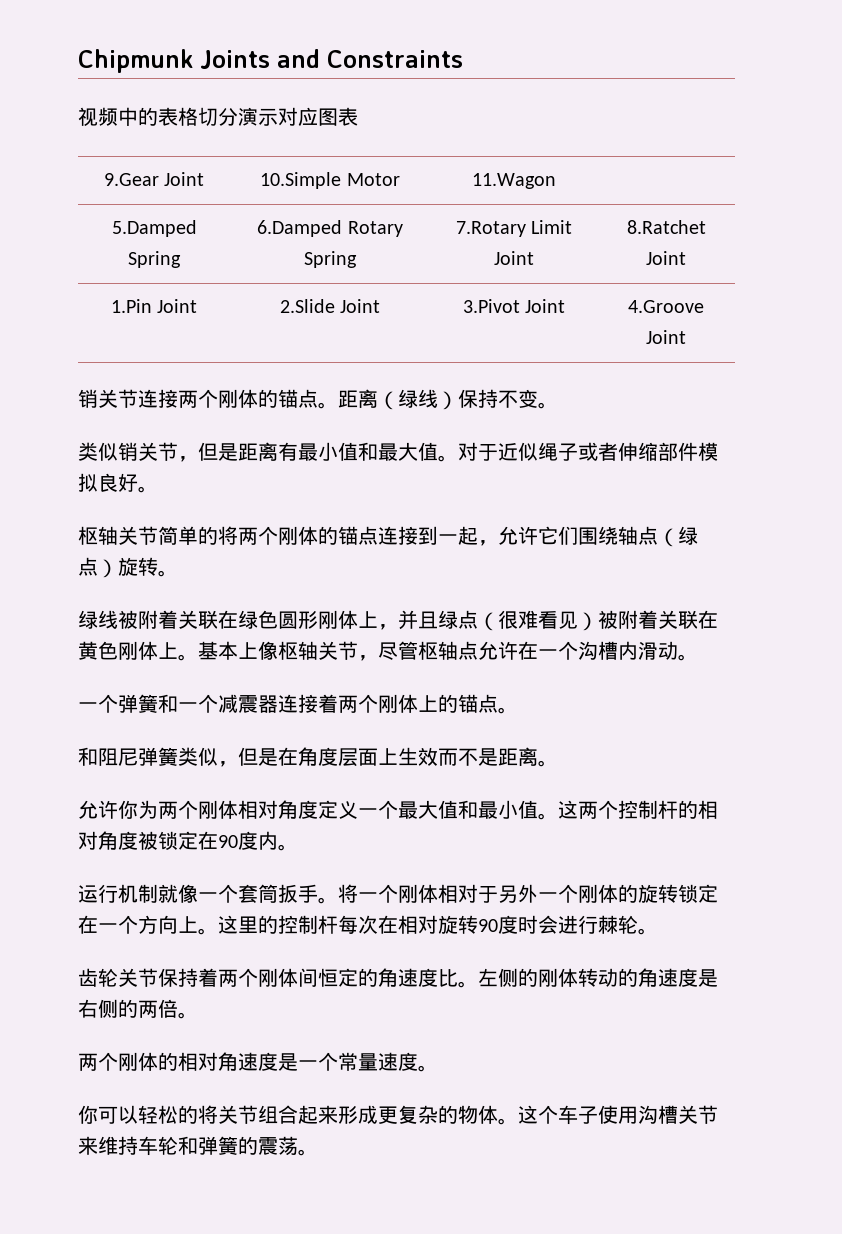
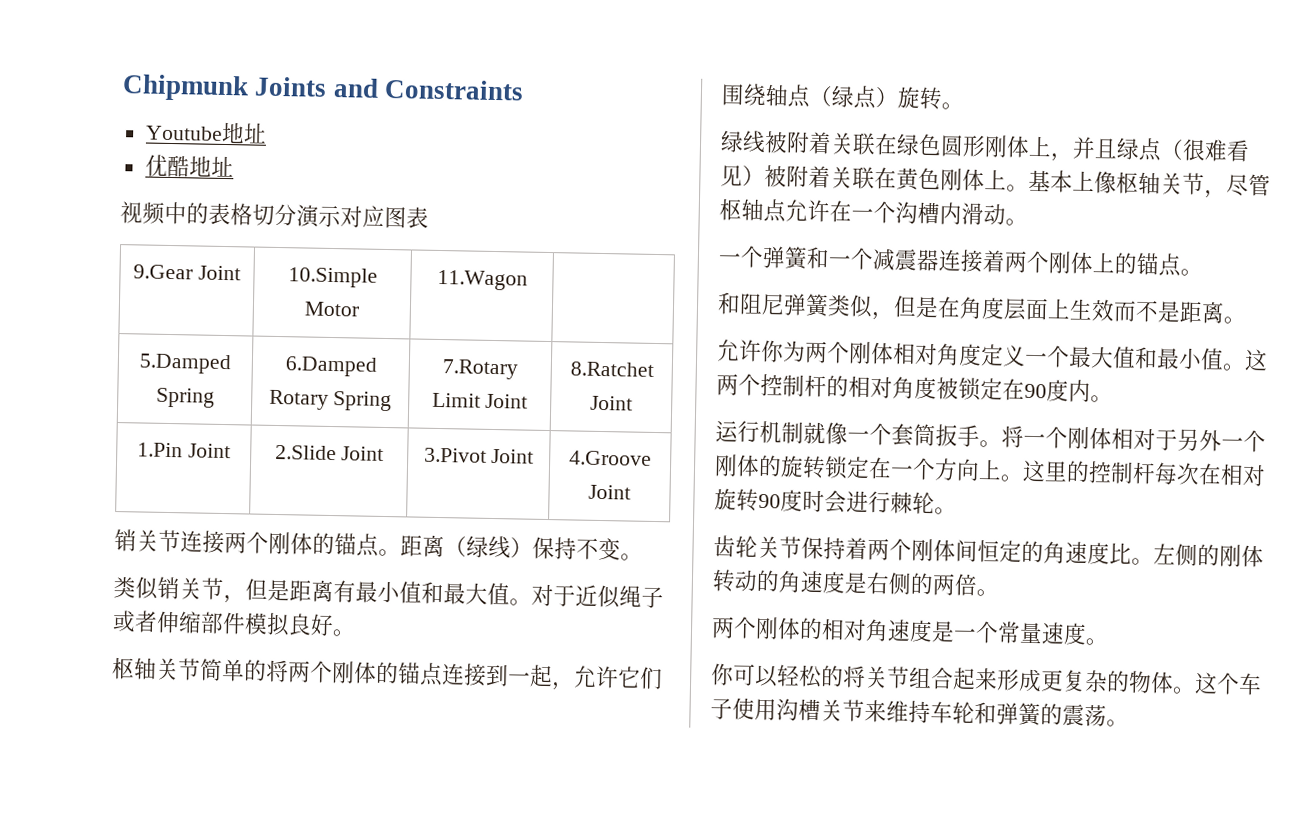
(463, 59) none -> [145,121,267,144] [144,154,234,178] // Youtube地址 // 优酷地址

